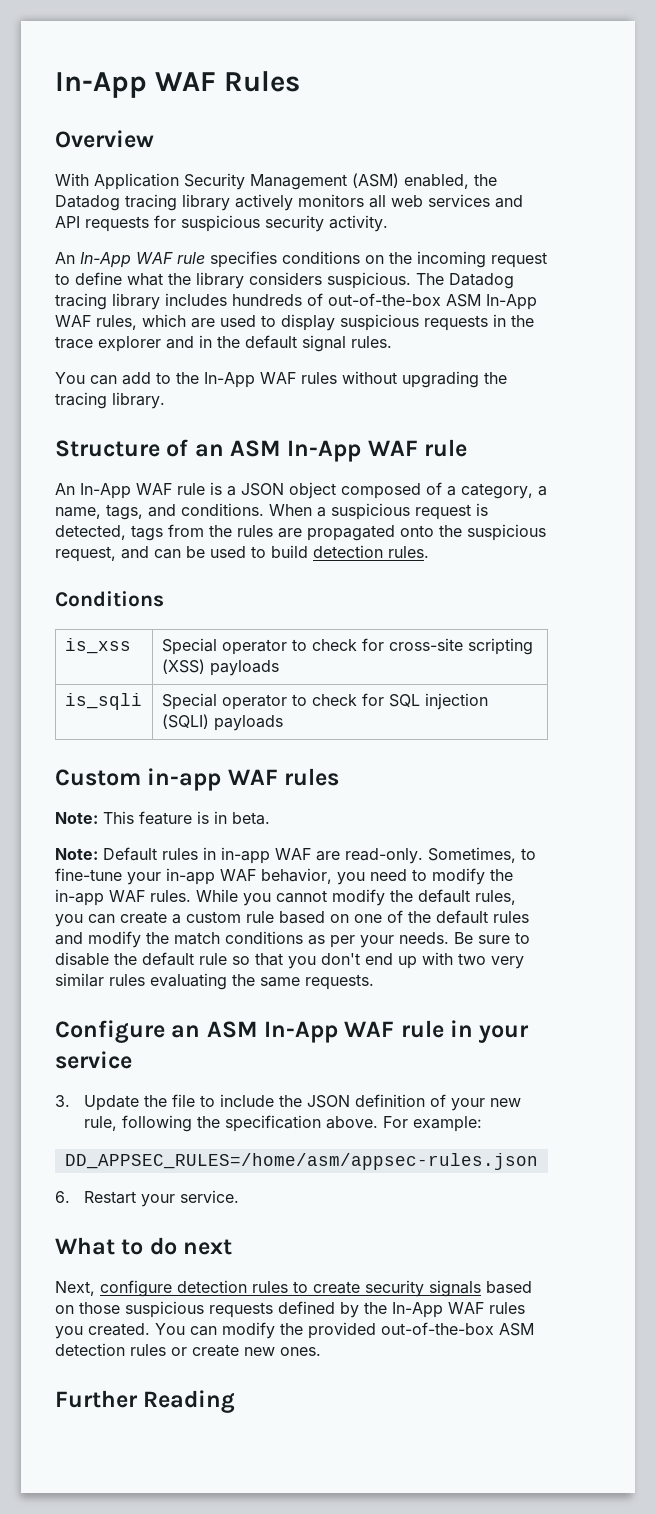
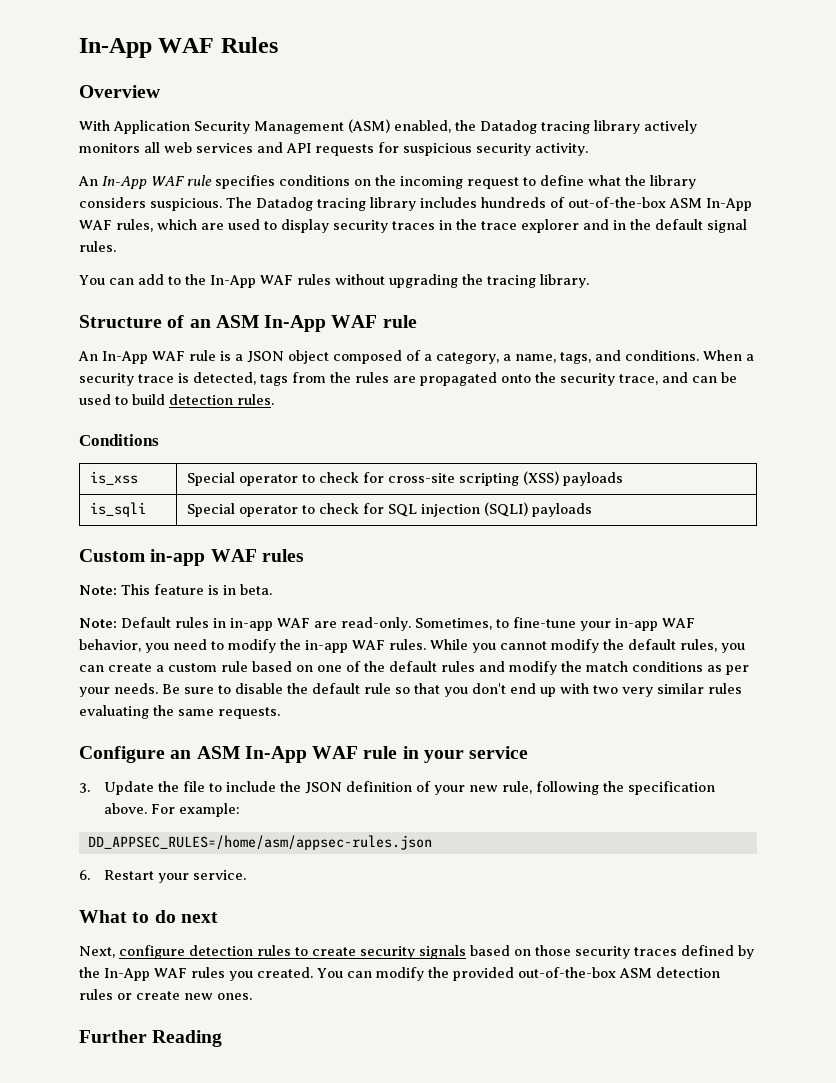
[340,314,488,331] suspicious requests -> [333,220,435,233] security traces
[331,503,471,520] suspicious request -> [79,373,174,386] security trace
[467,524,546,541] [55,546,116,562] suspicious request, -> [560,373,658,386] security trace,
[125,1301,273,1318] suspicious requests -> [575,946,677,959] security traces

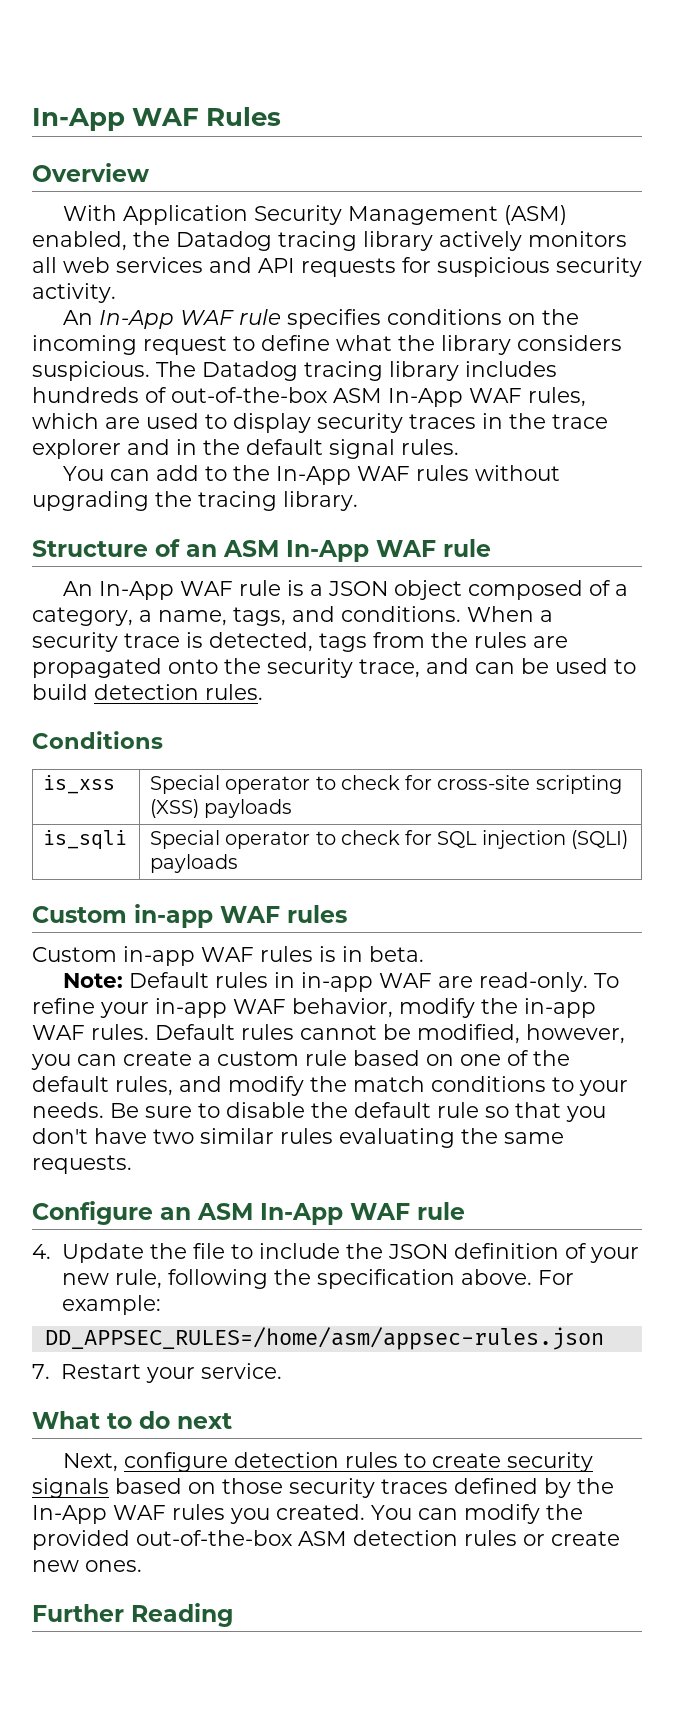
[79,584,204,595] Note: This feature -> [32,946,313,966] Custom in-app WAF rules
[415,617,576,630] Sometimes, to fine-tune -> [593,973,619,988] [32,998,95,1014] To refine
[145,639,224,653] you need to -> (393, 1008) none
[430,639,717,653] While you cannot modify the default rules, -> [155,1024,625,1044] Default rules cannot be modified, however,
[441,661,475,672] rules -> [115,1076,173,1096] rules,
[707,665,749,675] as per -> [552,1077,574,1092] to
[510,683,653,697] end up with two very -> [94,1128,194,1144] have two
[402,746,529,763] [79,783,90,793] in your service // 3. -> [32,1244,51,1259] // 4.
[79,870,90,880] 6. -> [32,1364,50,1379] 7.

